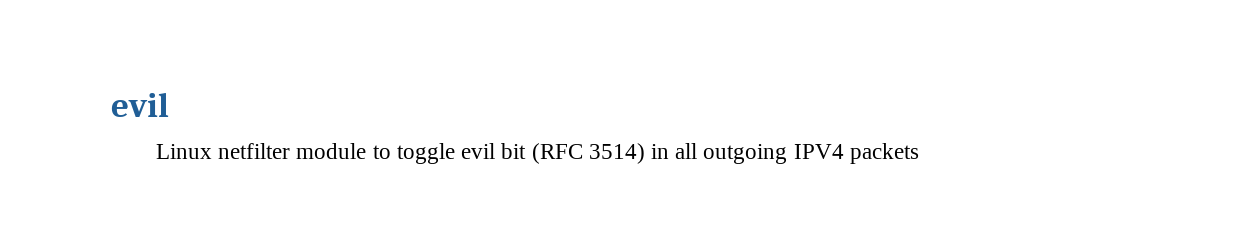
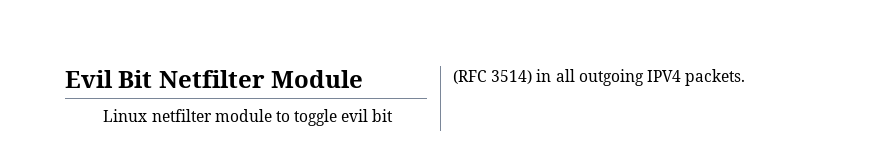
[111,92,169,117] evil -> [65,70,364,88] Evil Bit Netfilter Module
[849,143,919,164] packets -> [685,69,746,86] packets.

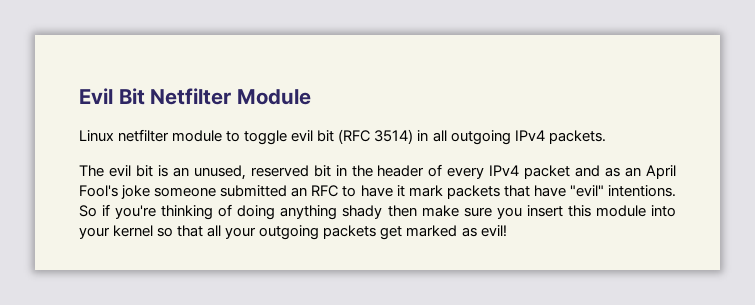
[646,70,681,82] IPV4 -> [514,130,545,141] IPv4
(746, 77) none -> [79,164,677,180] [79,185,676,199] [79,204,676,220] [79,225,507,240] // The evil bit is an unused, reserved bit in the header of every IPv4 packet and as an April Fool's joke someone submitted an RFC to have it mark packets that have "evil" intentions. So if you're thinking of doing anything shady then make sure you insert this module into your kernel so that all your outgoing packets get marked as evil!

